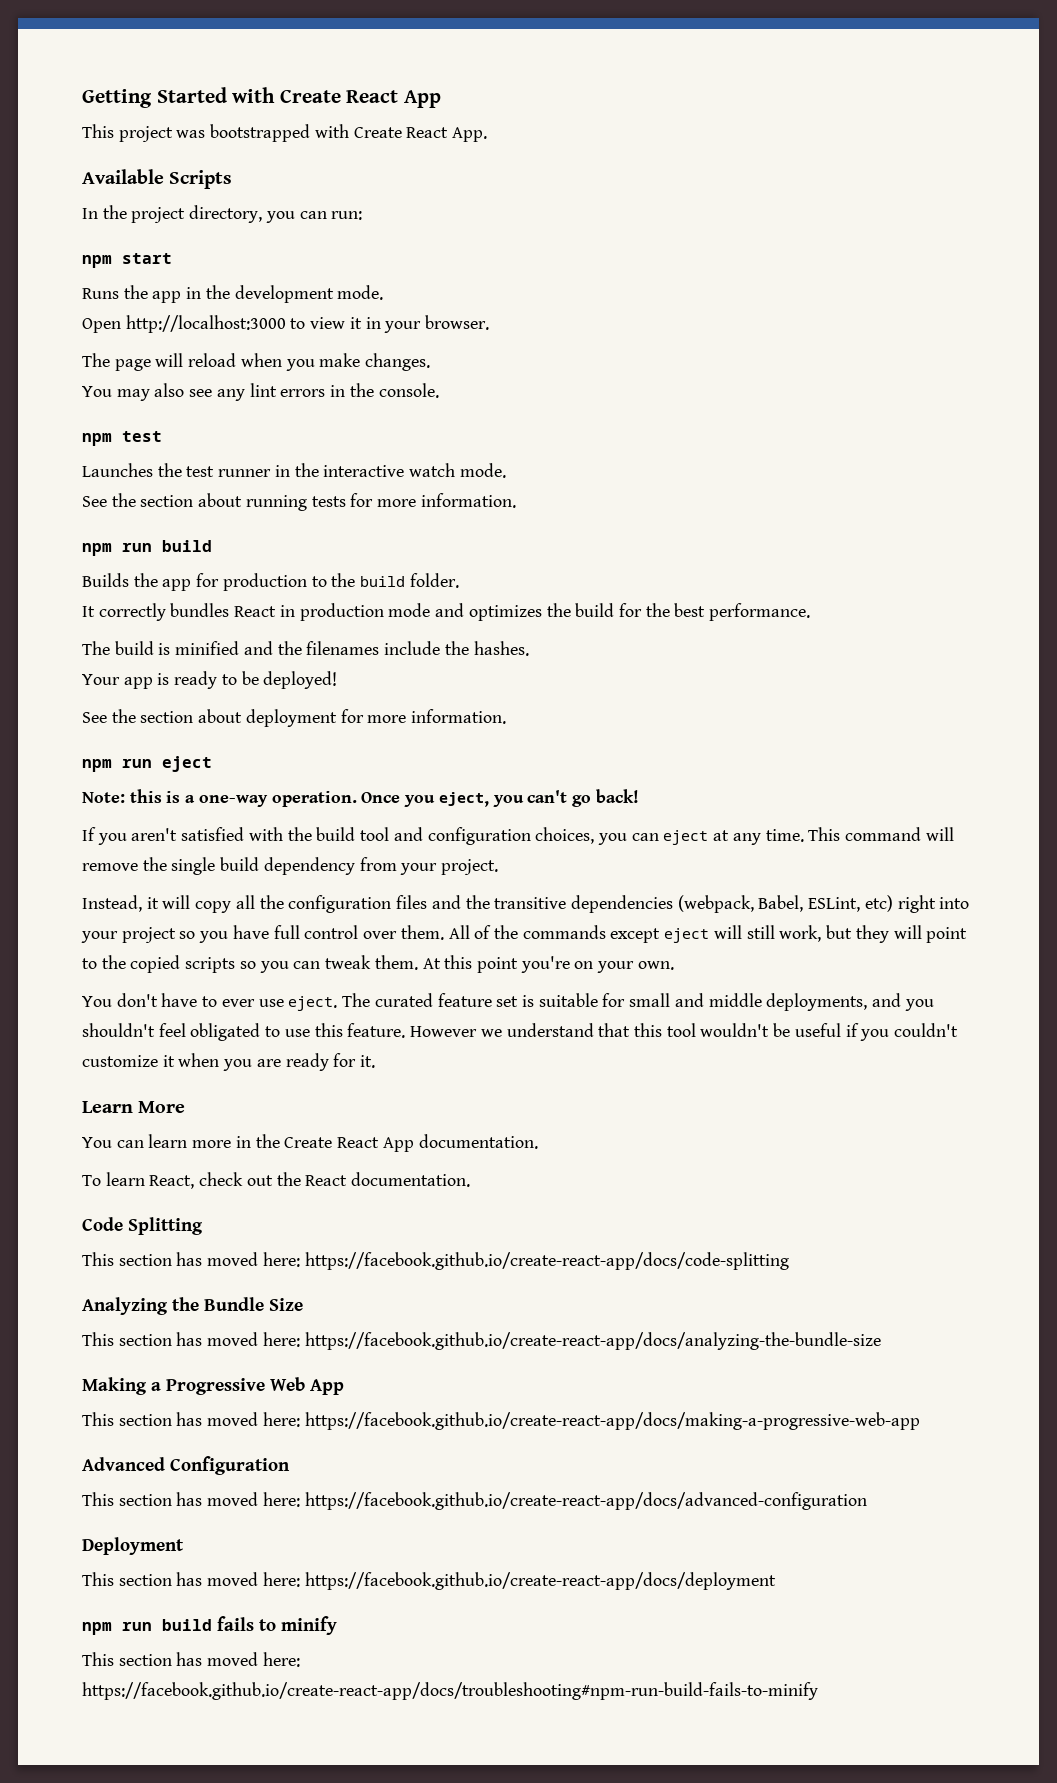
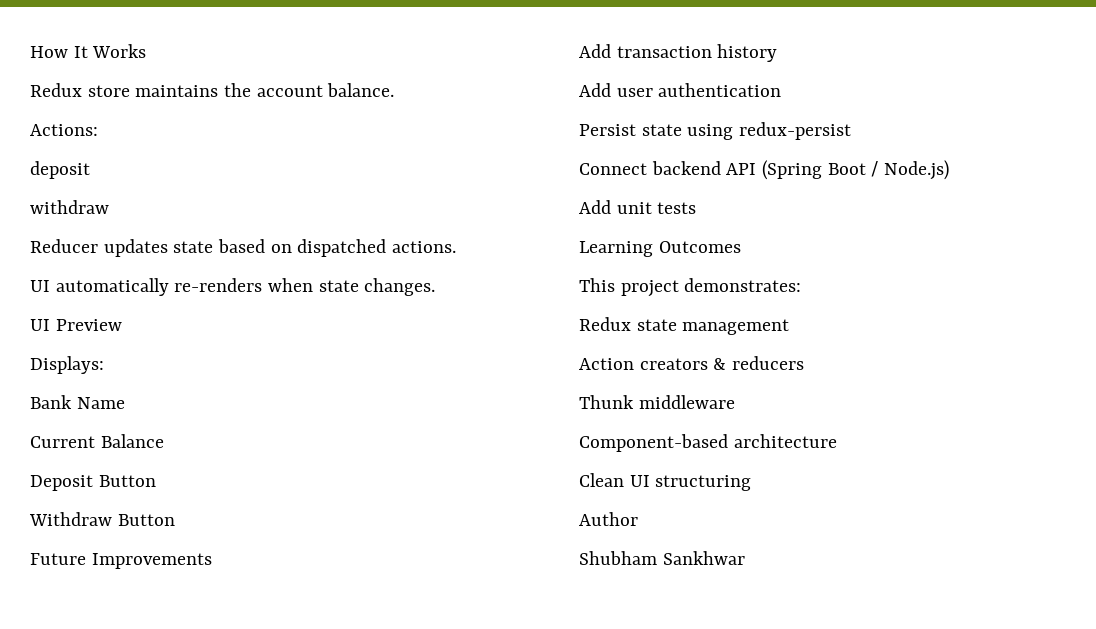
[82,87,441,108] [82,124,488,142] [82,169,233,189] [82,205,363,223] [82,253,172,268] [82,285,384,303] [82,315,490,333] [82,353,431,371] [82,383,439,401] [82,431,162,446] [82,463,506,478] [82,493,516,511] [82,540,212,556] [82,573,459,591] [82,603,811,621] [82,641,529,656] [82,671,338,689] [82,709,507,727] [82,756,212,772] [82,789,639,807] [82,827,954,845] [82,857,499,875] [82,895,970,913] [81,925,968,943] [82,955,674,973] [82,993,934,1011] [82,1023,959,1041] [82,1053,376,1071] [82,1101,186,1113] [82,1134,538,1152] [82,1172,471,1189] [82,1217,203,1235] [82,1252,789,1270] [82,1297,303,1315] [82,1332,881,1350] [82,1377,344,1395] [82,1412,920,1430] [82,1456,290,1475] [82,1492,867,1510] [82,1537,184,1555] [82,1572,776,1590] [82,1616,337,1635] [82,1652,300,1667] [82,1682,818,1700] Getting Started with Create React App // This project was bootstrapped with Create React App. // Available Scripts // In the project directory, you can run: // npm start // Runs the app in the development mode. // Open http://localhost:3000 to view it in your browser. // The page will reload when you make changes. // You may also see any lint errors in the console. // npm test // Launches the test runner in the interactive watch mode. // See the section about running tests for more information. // npm run build // Builds the app for production to the build folder. // It correctly bundles React in production mode and optimizes the build for the best performance. // The build is minified and the filenames include the hashes. // Your app is ready to be deployed! // See the section about deployment for more information. // npm run eject // Note: this is a one-way operation. Once you eject, you can't go back! // If you aren't satisfied with the build tool and configuration choices, you can eject at any time. This command will remove the single build dependency from your project. // Instead, it will copy all the configuration files and the transitive dependencies (webpack, Babel, ESLint, etc) right into your project so you have full control over them. All of the commands except eject will still work, but they will point to the copied scripts so you can tweak them. At this point you're on your own. // You don't have to ever use eject. The curated feature set is suitable for small and middle deployments, and you shouldn't feel obligated to use this feature. However we understand that this tool wouldn't be useful if you couldn't customize it when you are ready for it. // Learn More // You can learn more in the Create React App documentation. // To learn React, check out the React documentation. // Code Splitting // This section has moved here: https://facebook.github.io/create-react-app/docs/code-splitting // Analyzing the Bundle Size // This section has moved here: https://facebook.github.io/create-react-app/docs/analyzing-the-bundle-size // Making a Progressive Web App // This section has moved here: https://facebook.github.io/create-react-app/docs/making-a-progressive-web-app // Advanced Configuration // This section has moved here: https://facebook.github.io/create-react-app/docs/advanced-configuration // Deployment // This section has moved here: https://facebook.github.io/create-react-app/docs/deployment // npm run build fails to minify // This section has moved here: https://facebook.github.io/create-react-app/docs/troubleshooting#npm-run-build-fails-to-minify -> [30,44,147,58] [30,83,395,97] [30,124,98,136] [30,161,90,179] [30,200,109,214] [30,239,457,257] [30,278,436,296] [30,319,122,331] [30,356,104,374] [30,395,125,409] [30,434,164,448] [30,475,156,491] [29,512,175,526] [30,553,212,569] [579,44,778,62] [579,83,782,97] [579,122,852,140] [579,160,950,180] [579,200,697,214] [579,241,741,257] [579,278,802,297] [579,317,790,335] [579,356,805,370] [579,395,735,409] [579,434,837,452] [579,473,752,491] [579,512,638,526] [579,551,745,565] How It Works // Redux store maintains the account balance. // Actions: // deposit // withdraw // Reducer updates state based on dispatched actions. // UI automatically re-renders when state changes. // UI Preview // Displays: // Bank Name // Current Balance // Deposit Button // Withdraw Button // Future Improvements // Add transaction history // Add user authentication // Persist state using redux-persist // Connect backend API (Spring Boot / Node.js) // Add unit tests // Learning Outcomes // This project demonstrates: // Redux state management // Action creators & reducers // Thunk middleware // Component-based architecture // Clean UI structuring // Author // Shubham Sankhwar

